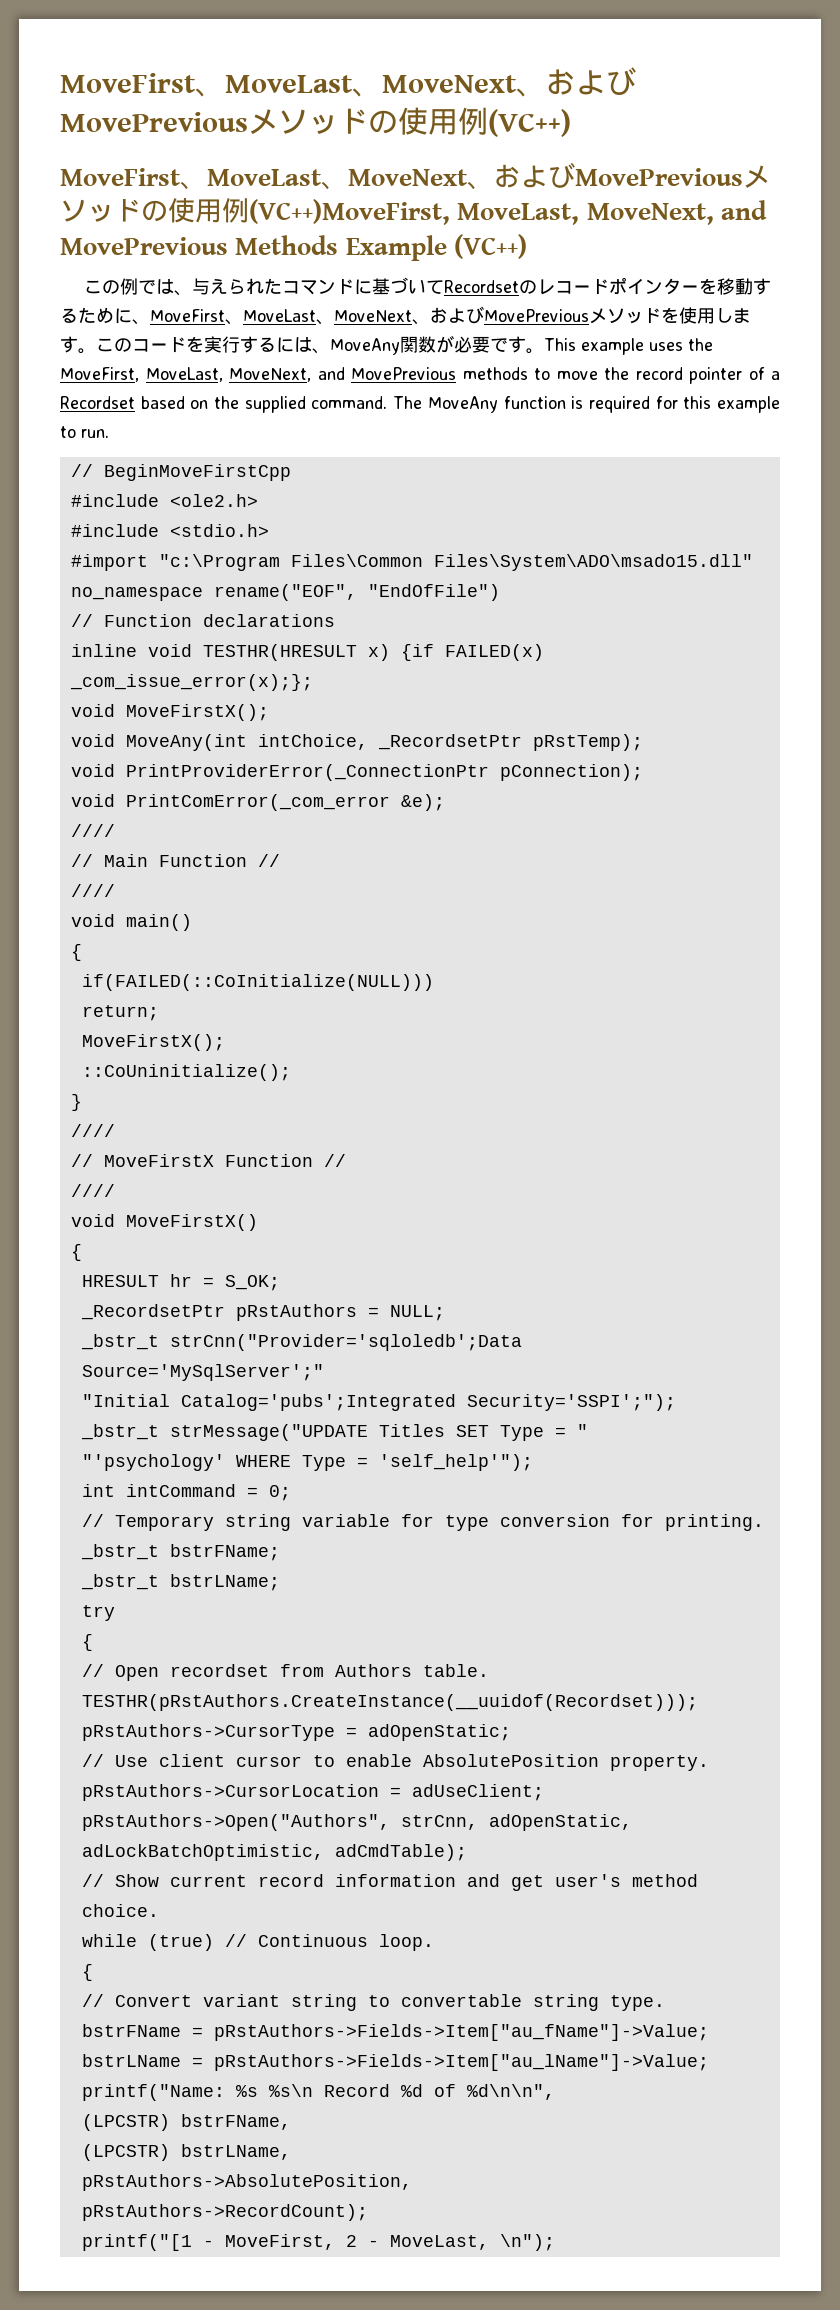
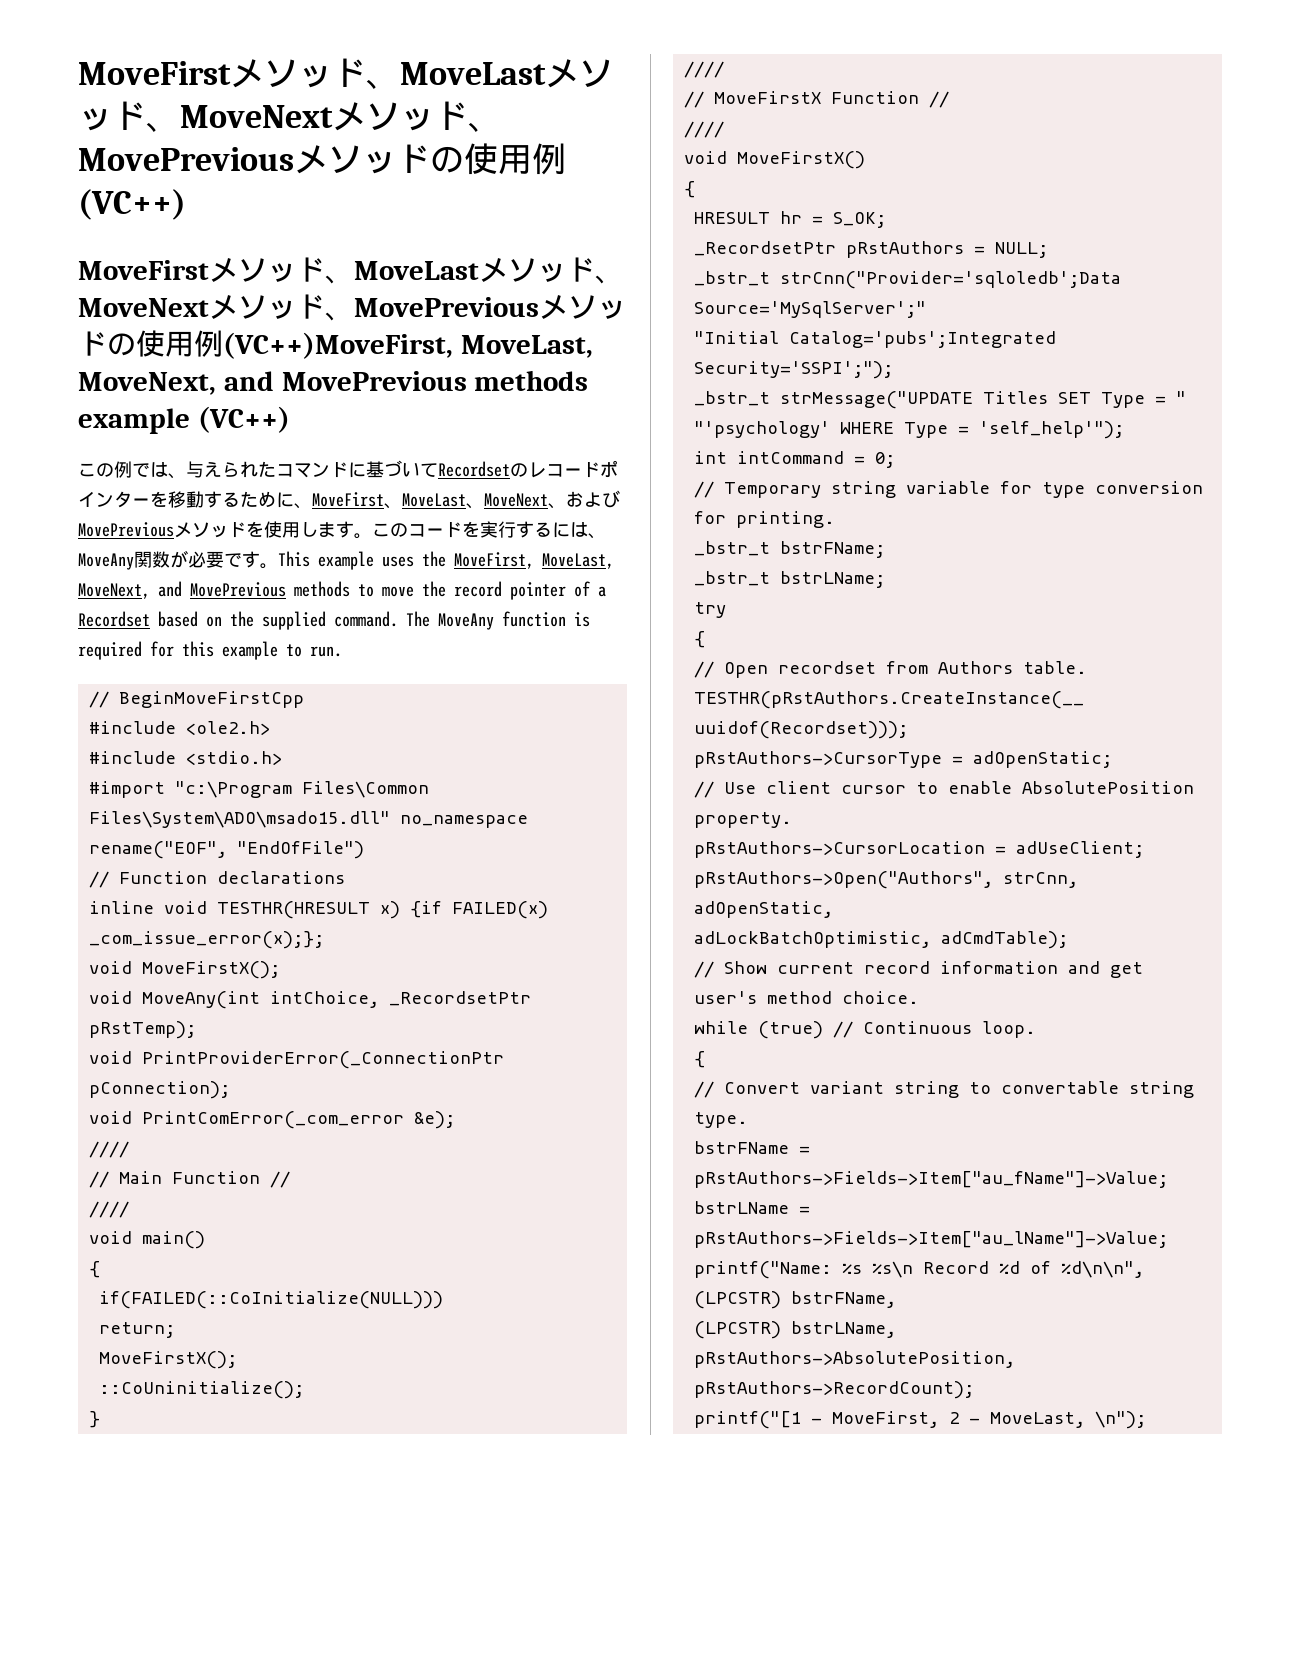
[60,67,636,97] MoveFirst、MoveLast、MoveNext、および -> [78,58,613,89] [78,101,502,132] MoveFirstメソッド、MoveLastメソッド、MoveNextメソッド、
[180,162,575,190] 、MoveLast、MoveNext、および -> [209,257,624,284] [78,294,354,321] メソッド、MoveLastメソッド、MoveNextメソッド、
[235,235,447,261] Methods Example -> [474,370,589,391] [78,408,190,434] methods example

